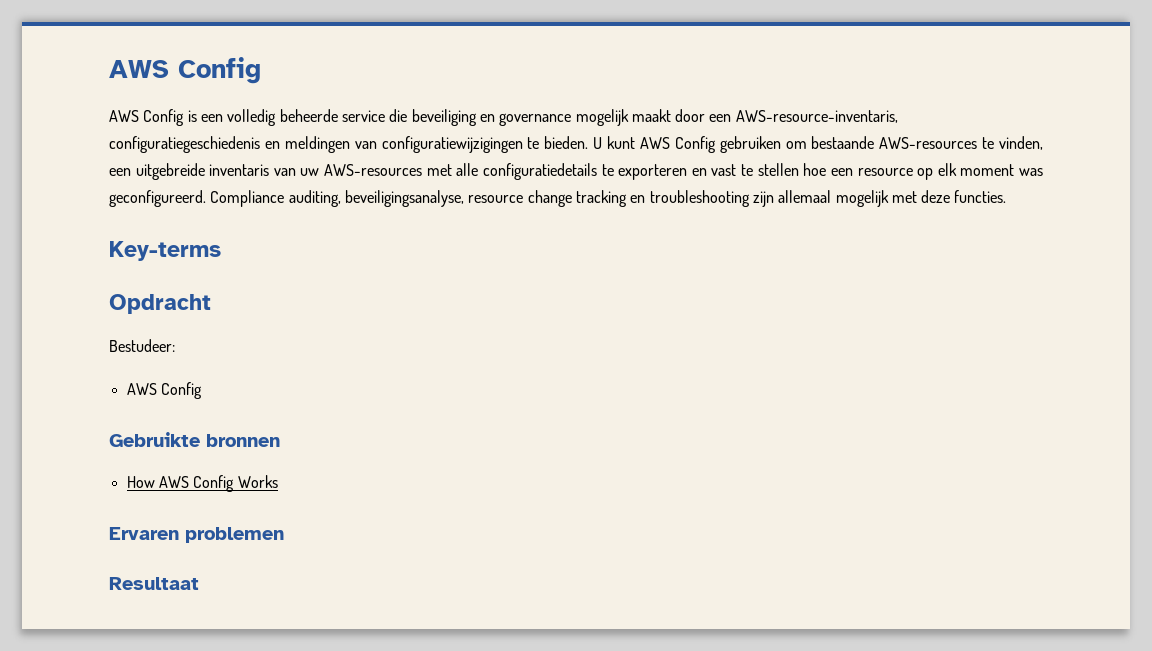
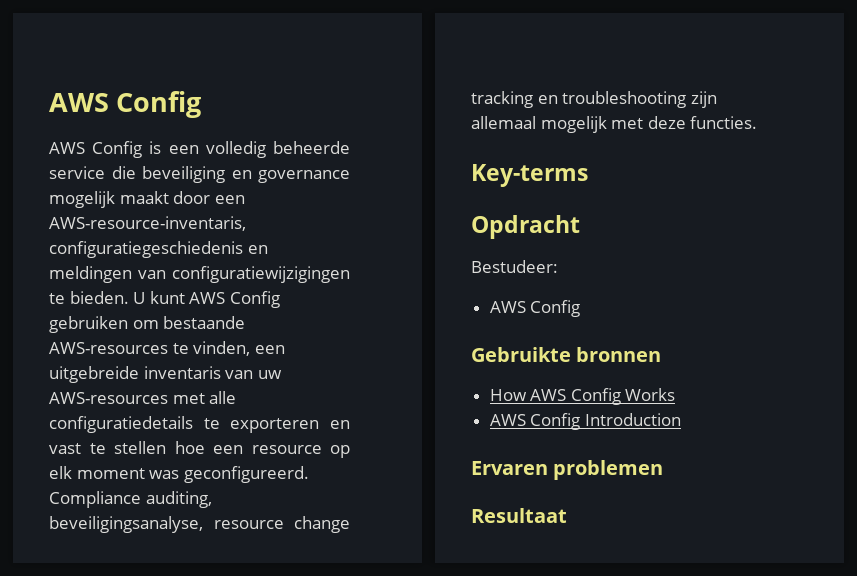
(278, 481) none -> [489,413,681,430] // AWS Config Introduction

